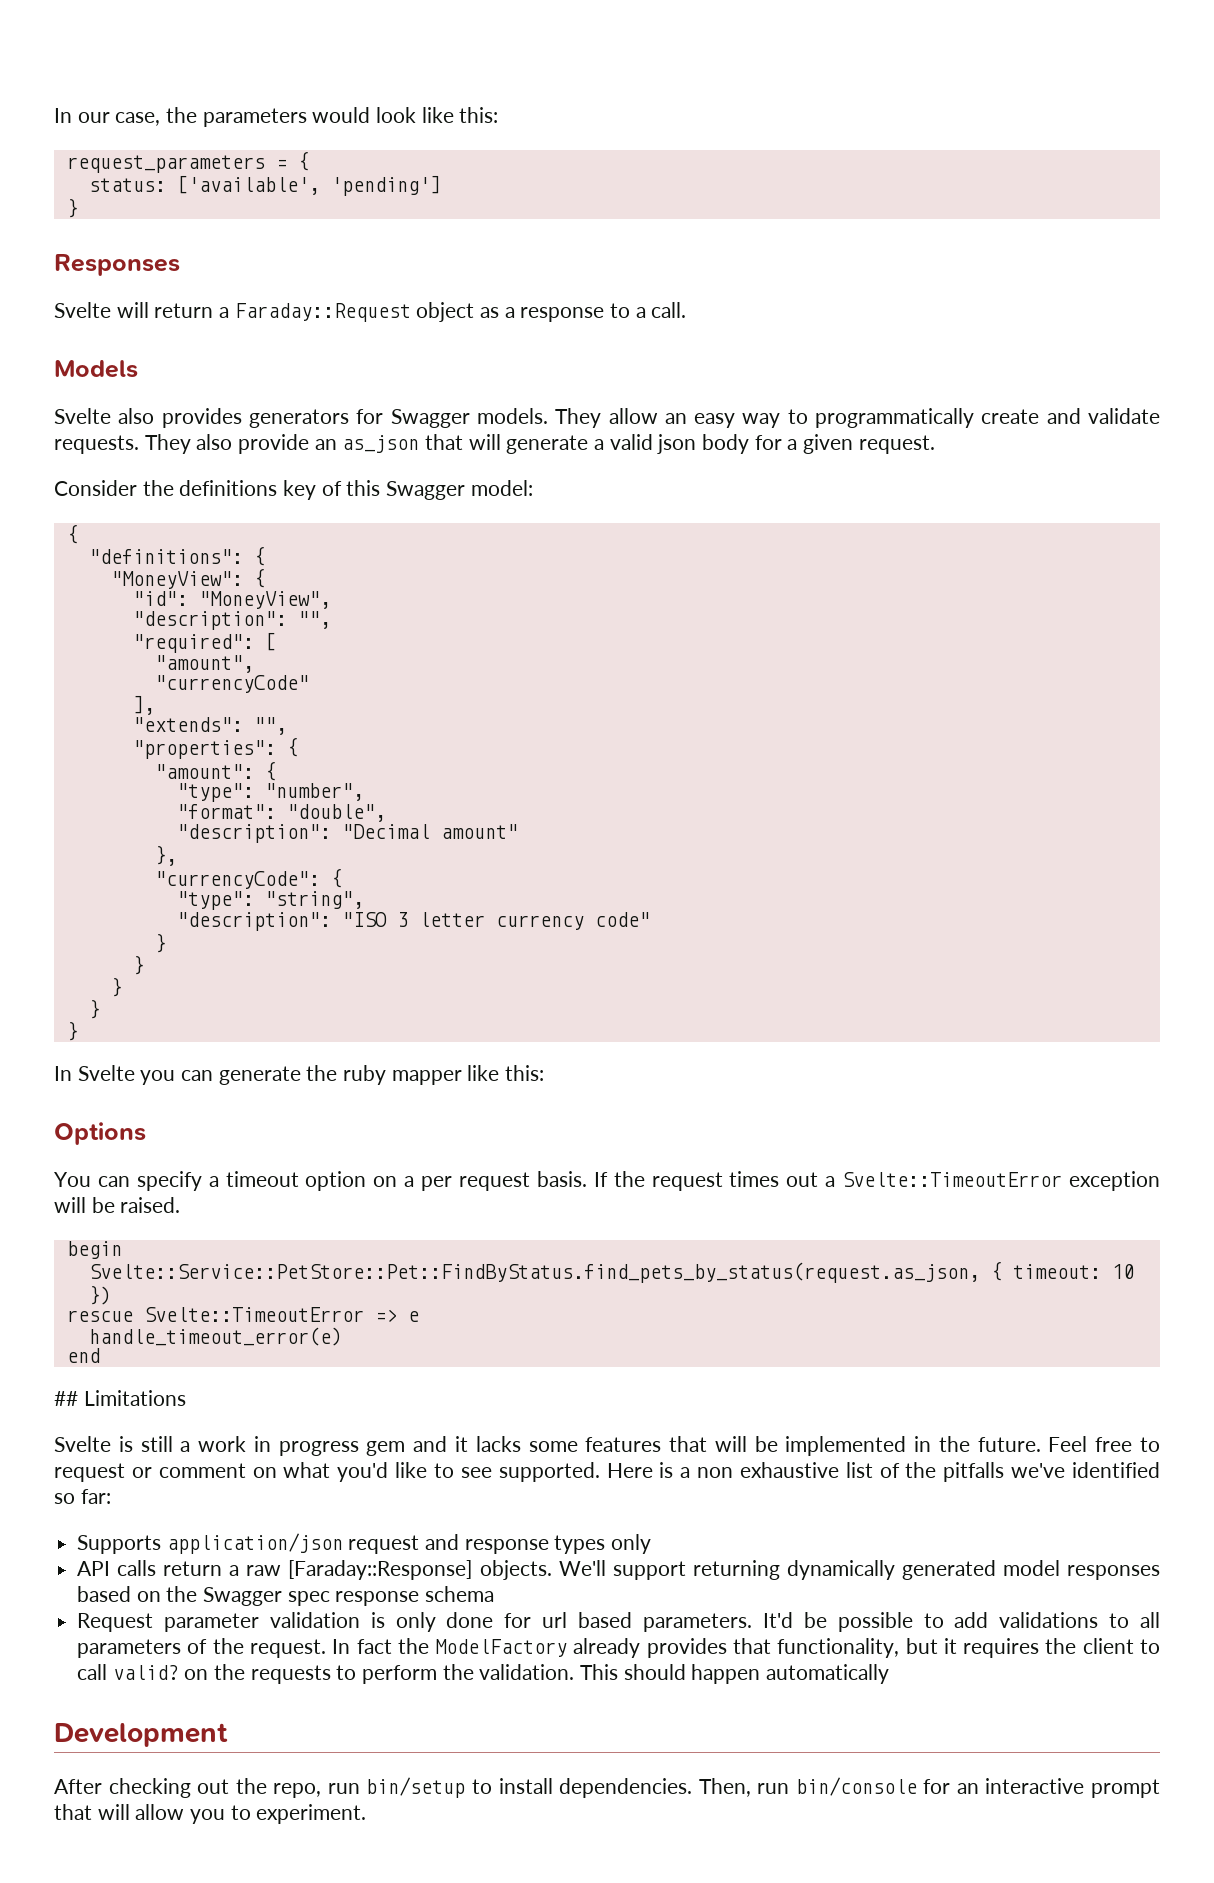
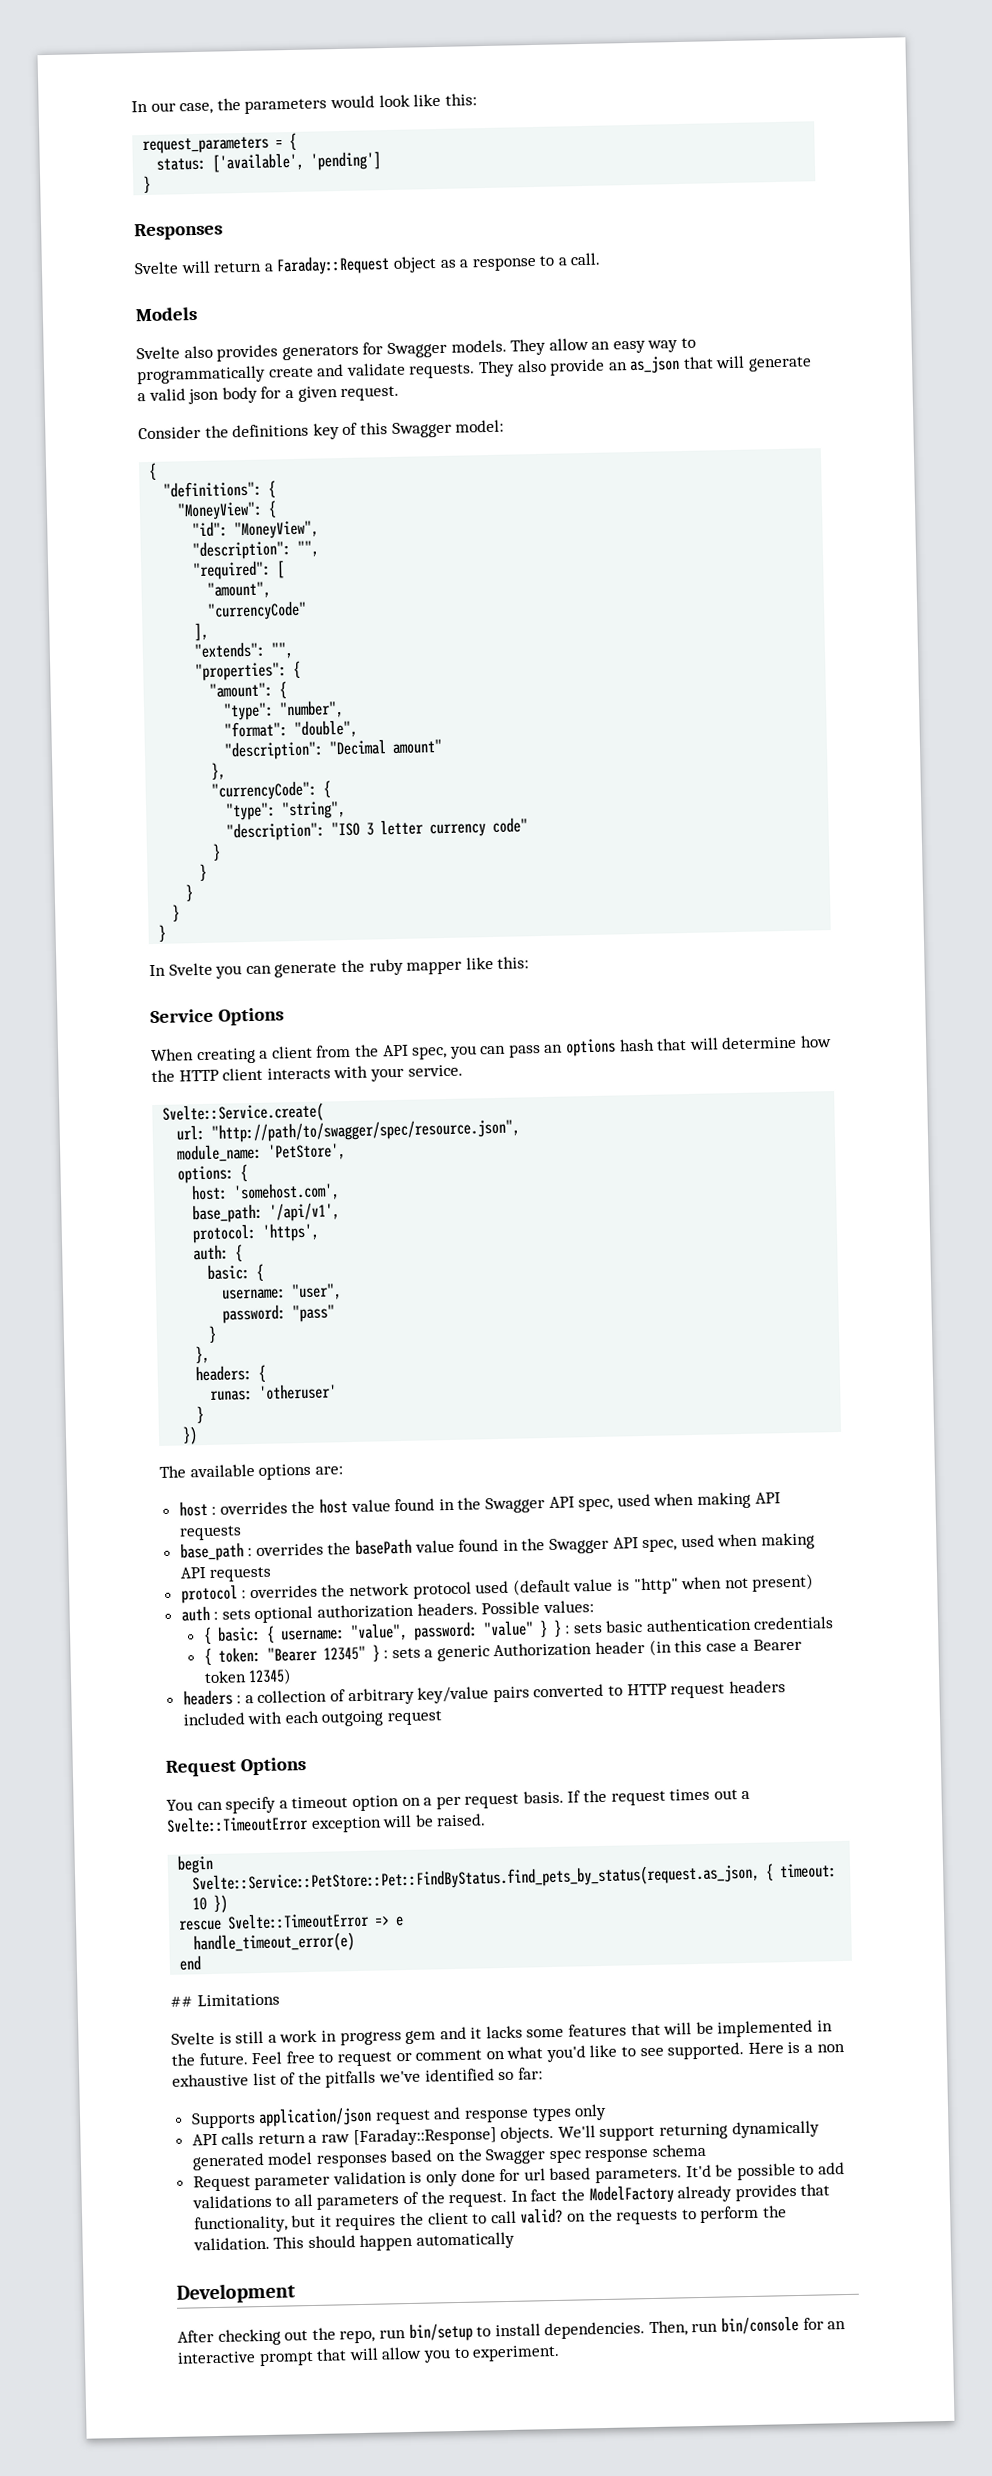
(545, 1073) none -> [150,1007,284,1026] [151,1035,833,1065] [151,1064,463,1083] [162,1102,325,1124] [176,1118,521,1143] [177,1143,347,1163] [177,1164,249,1184] [191,1182,341,1202] [192,1202,341,1224] [192,1222,321,1244] [193,1244,244,1262] [207,1263,265,1281] [222,1283,343,1301] [222,1304,336,1324] [208,1325,218,1343] [195,1345,211,1364] [195,1364,267,1382] [210,1383,338,1401] [196,1406,205,1424] [182,1426,199,1445] [159,1463,343,1480] [178,1491,781,1517] [178,1525,242,1541] [179,1532,815,1562] [179,1566,273,1582] [180,1573,815,1604] [180,1600,594,1624] [202,1616,835,1645] [203,1638,803,1666] [203,1668,293,1686] [182,1680,786,1706] [182,1710,444,1727] [165,1759,237,1777] Service Options // When creating a client from the API spec, you can pass an options hash that will determine how the HTTP client interacts with your service. // Svelte::Service.create( // url: "http://path/to/swagger/spec/resource.json", // module_name: 'PetStore', // options: { // host: 'somehost.com', // base_path: '/api/v1', // protocol: 'https', // auth: { // basic: { // username: "user", // password: "pass" // } // }, // headers: { // runas: 'otheruser' // } // }) // The available options are: // host : overrides the host value found in the Swagger API spec, used when making API requests // base_path : overrides the basePath value found in the Swagger API spec, used when making API requests // protocol : overrides the network protocol used (default value is "http" when not present) // auth : sets optional authorization headers. Possible values: // { basic: { username: "value", password: "value" } } : sets basic authentication credentials // { token: "Bearer 12345" } : sets a generic Authorization header (in this case a Bearer token 12345) // headers : a collection of arbitrary key/value pairs converted to HTTP request headers included with each outgoing request // Request

